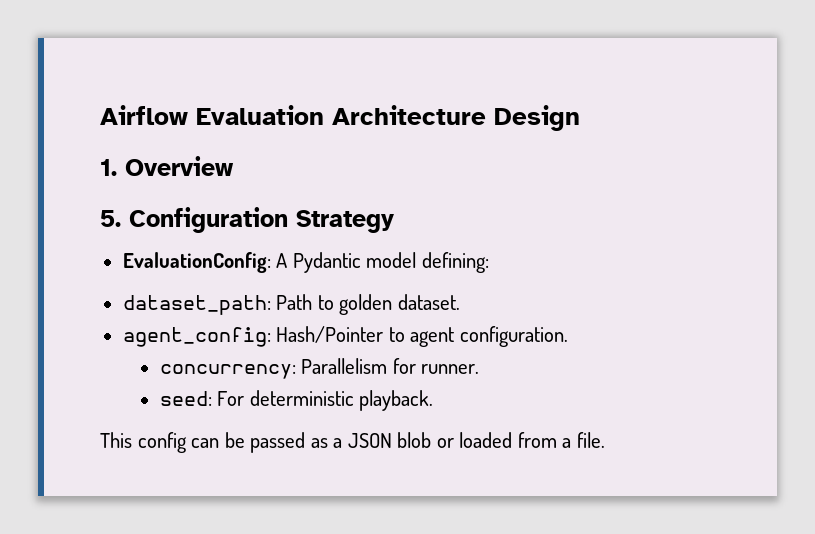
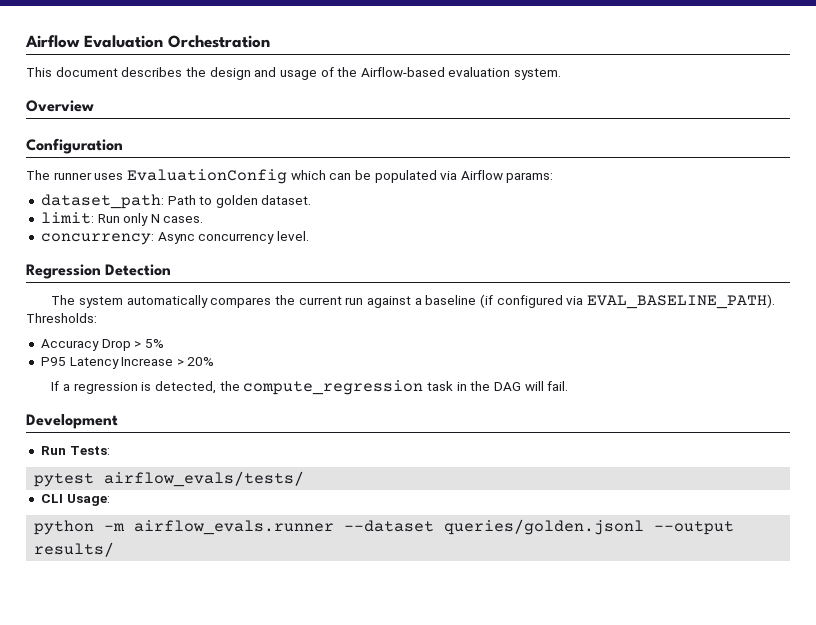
[332,105,580,131] [100,159,117,176] Architecture Design // 1. -> [168,35,270,48] [26,67,562,80] Orchestration // This document describes the design and usage of the Airflow-based evaluation system. //
[100,210,121,227] 5. -> (94, 106) none
[296,210,394,233] [122,252,489,273] Strategy // EvaluationConfig: A Pydantic model defining: -> [26,169,554,184] // The runner uses EvaluationConfig which can be populated via Airflow params:
[122,326,568,347] [159,358,480,379] [159,390,434,411] [100,432,605,453] agent_config: Hash/Pointer to agent configuration. // concurrency: Parallelism for runner. // seed: For deterministic playback. // This config can be passed as a JSON blob or loaded from a file. -> [40,212,204,226] [40,231,309,245] [26,264,172,279] [51,294,775,309] [26,313,97,323] [40,339,164,351] [40,357,215,369] [51,380,569,395] [26,414,118,429] [40,446,110,455] [34,471,305,487] [40,494,110,506] [34,519,735,535] [34,542,115,557] limit: Run only N cases. // concurrency: Async concurrency level. // Regression Detection // The system automatically compares the current run against a baseline (if configured via EVAL_BASELINE_PATH). Thresholds: // Accuracy Drop > 5% // P95 Latency Increase > 20% // If a regression is detected, the compute_regression task in the DAG will fail. // Development // Run Tests: // pytest airflow_evals/tests/ // CLI Usage: // python -m airflow_evals.runner --dataset queries/golden.jsonl --output results/

